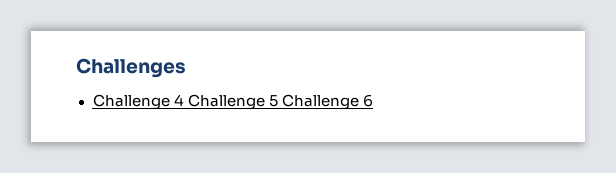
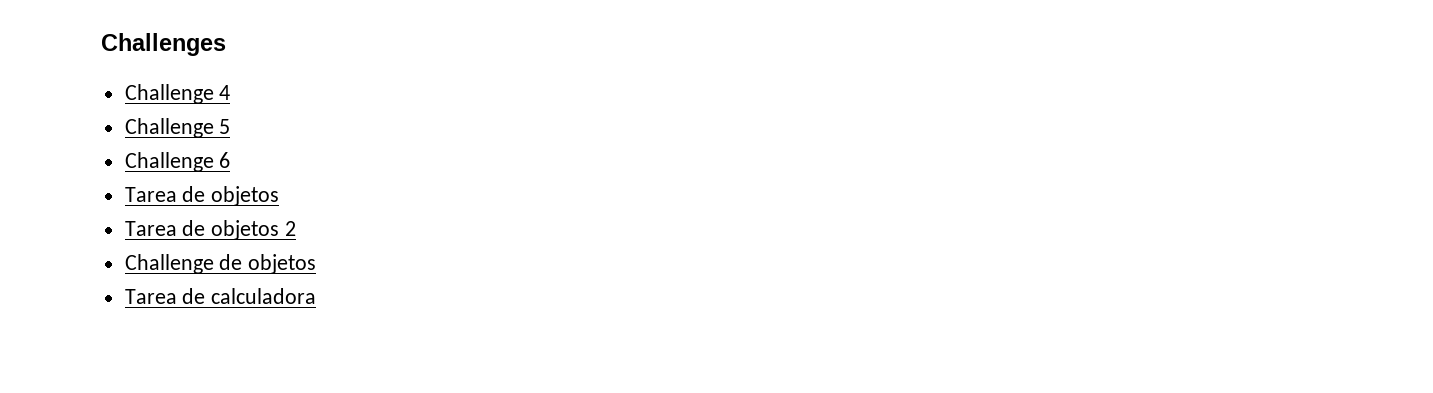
(184, 100) none -> (231, 92) //
(278, 101) none -> (231, 126) //
(373, 100) none -> [124,186,280,206] [124,220,297,240] [124,254,317,274] [124,288,317,304] // Tarea de objetos // Tarea de objetos 2 // Challenge de objetos // Tarea de calculadora

